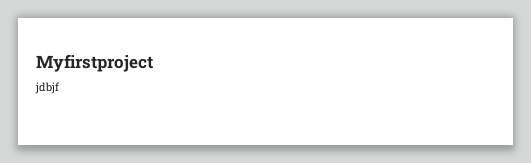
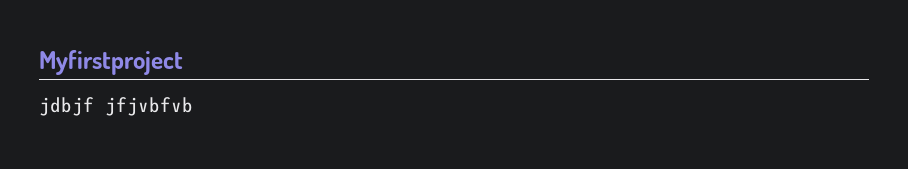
(59, 88) none -> [105,97,193,116] jfjvbfvb

